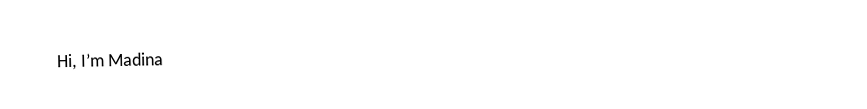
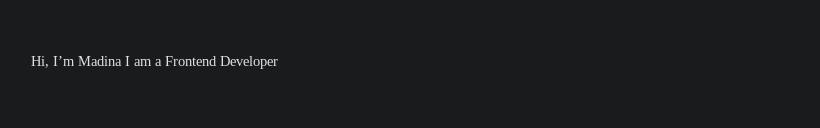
(165, 59) none -> [125,56,278,69] I am a Frontend Developer

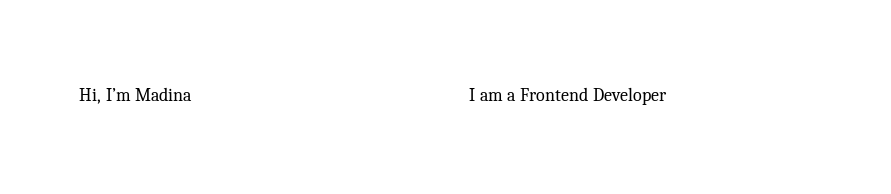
(122, 61) none -> (193, 94) //

